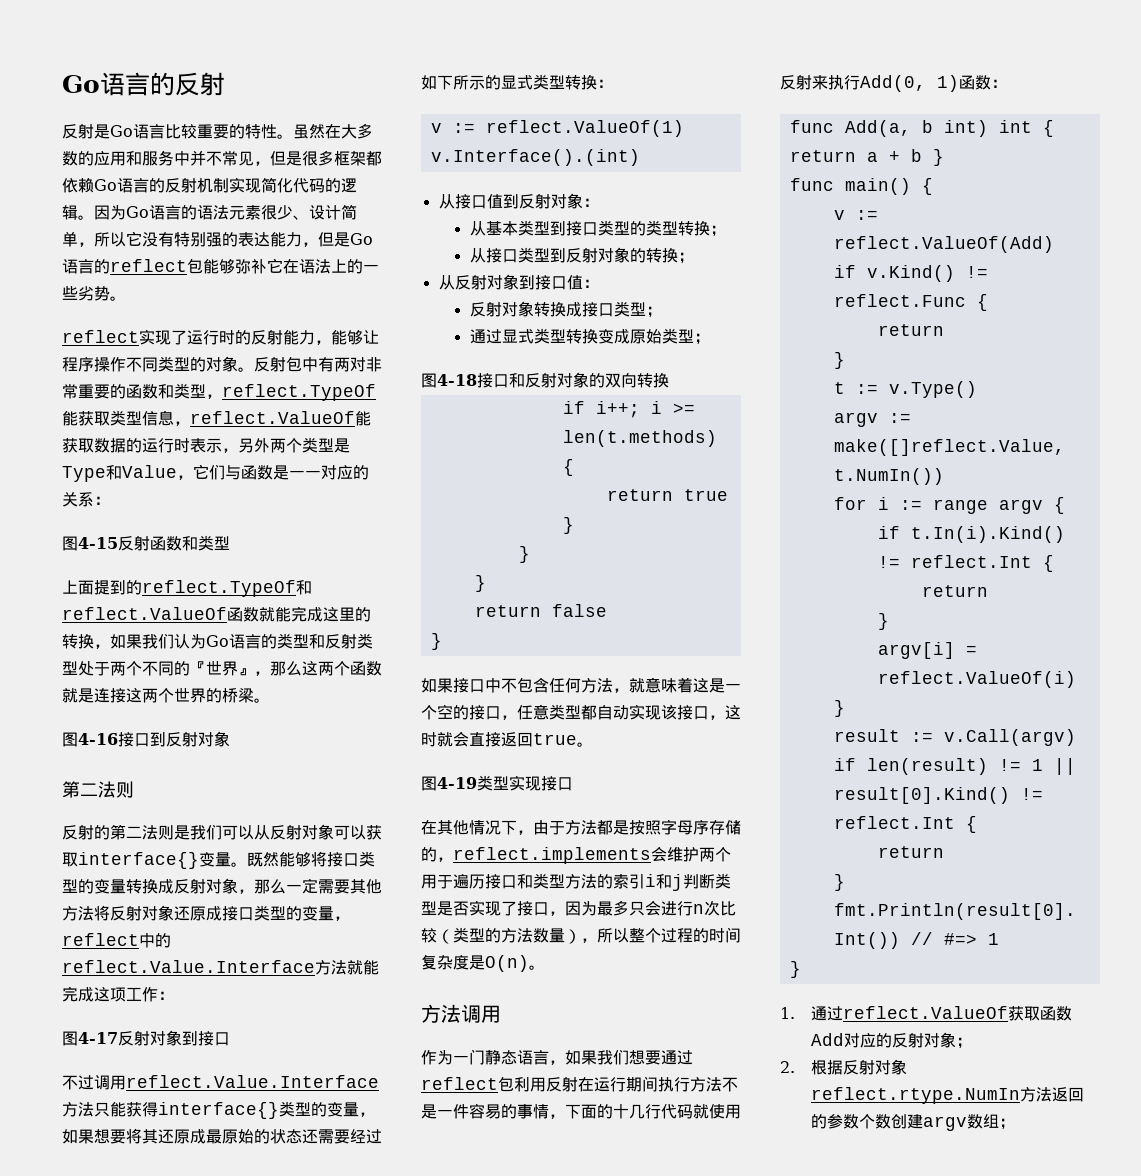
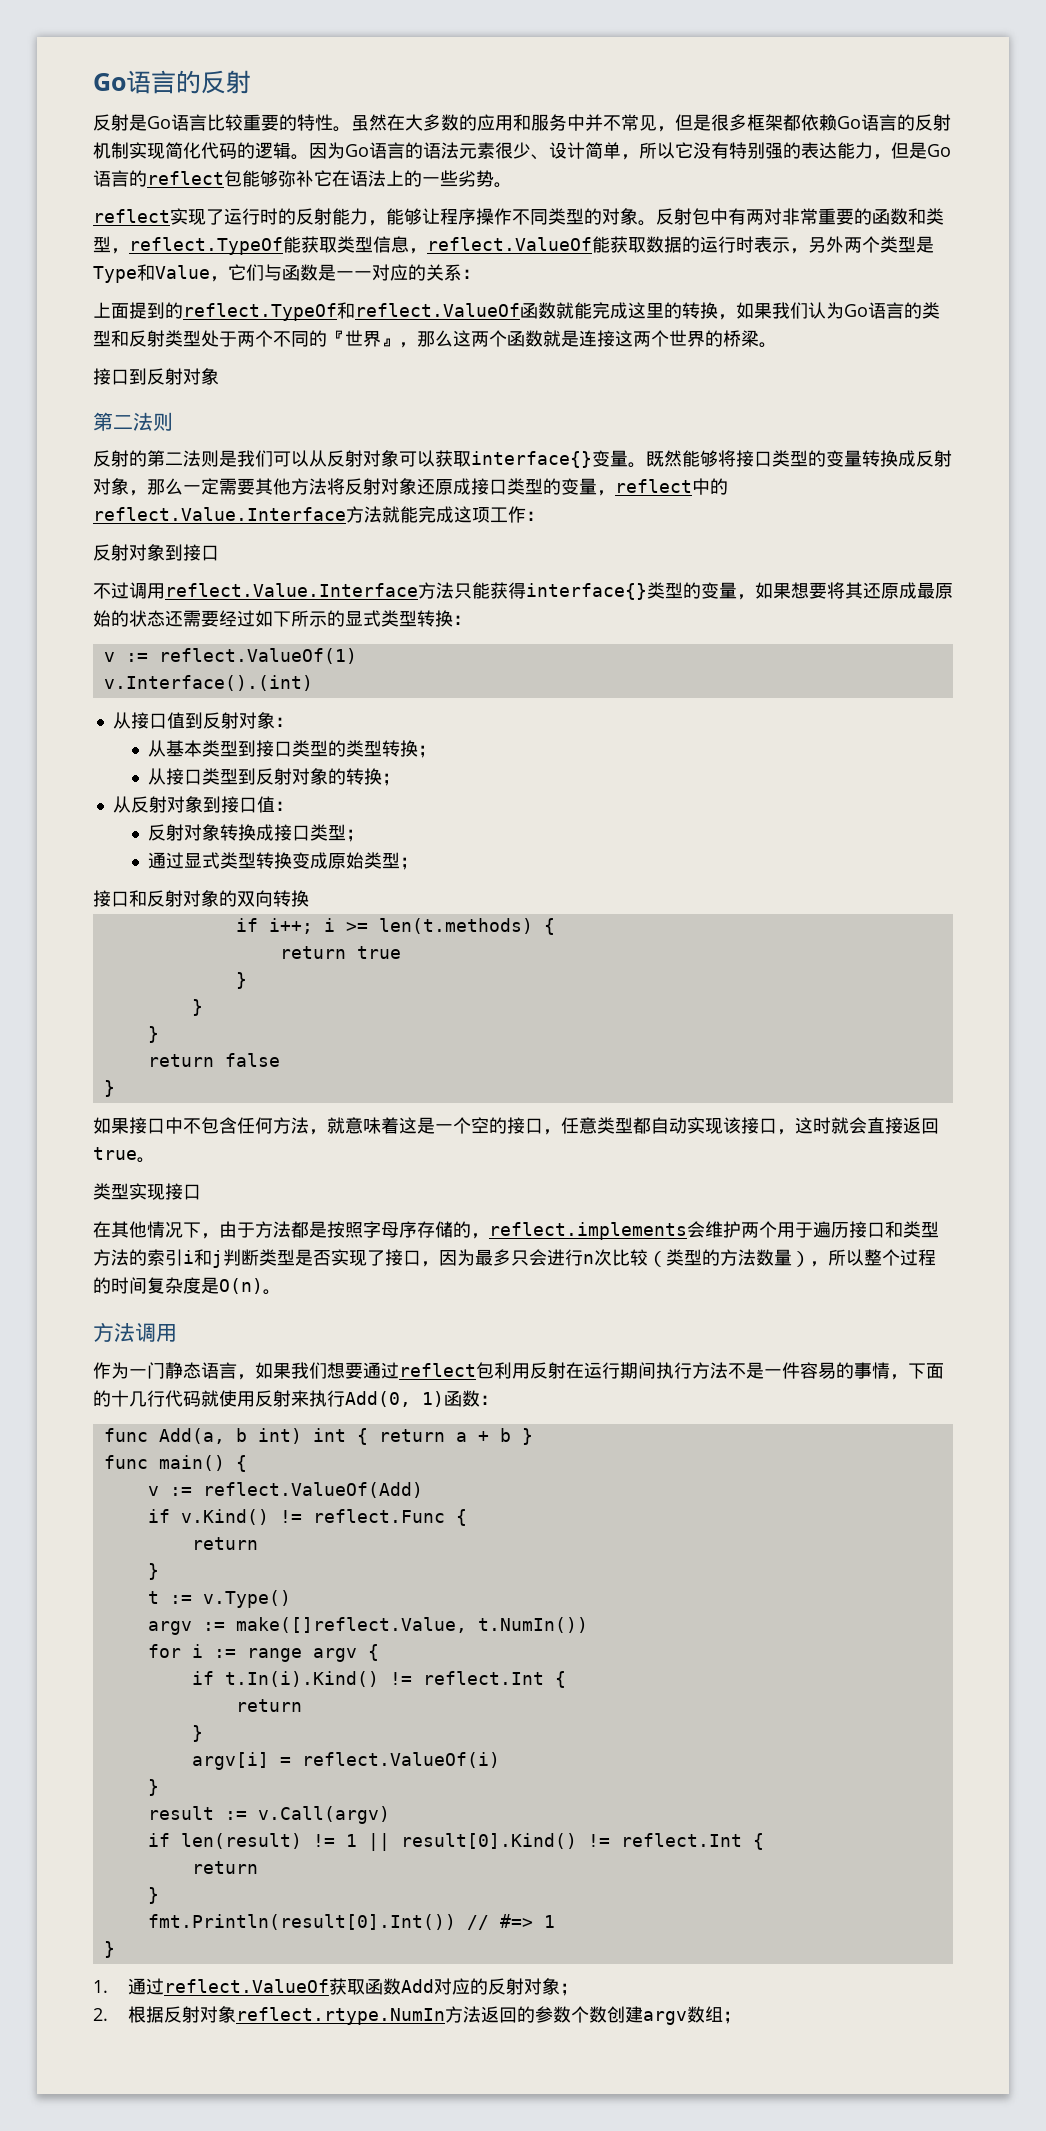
[62,535,230,551] // 图4-15反射函数和类型 -> (480, 274) none
[62,732,118,747] 图4-16 -> (777, 345) none
[62,1031,118,1046] 图4-17 -> (544, 516) none
[421,373,477,388] 图4-18 -> (419, 863) none
[421,776,477,791] 图4-19 -> (155, 1160) none

